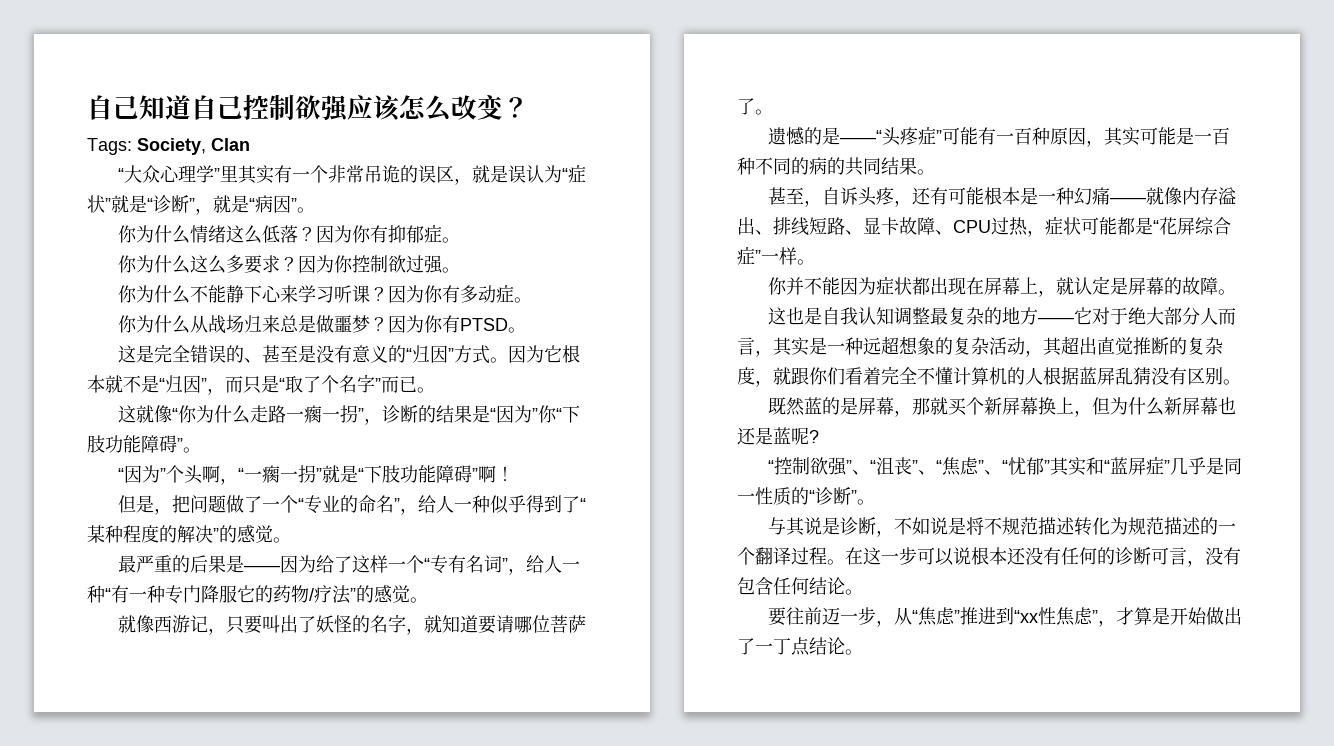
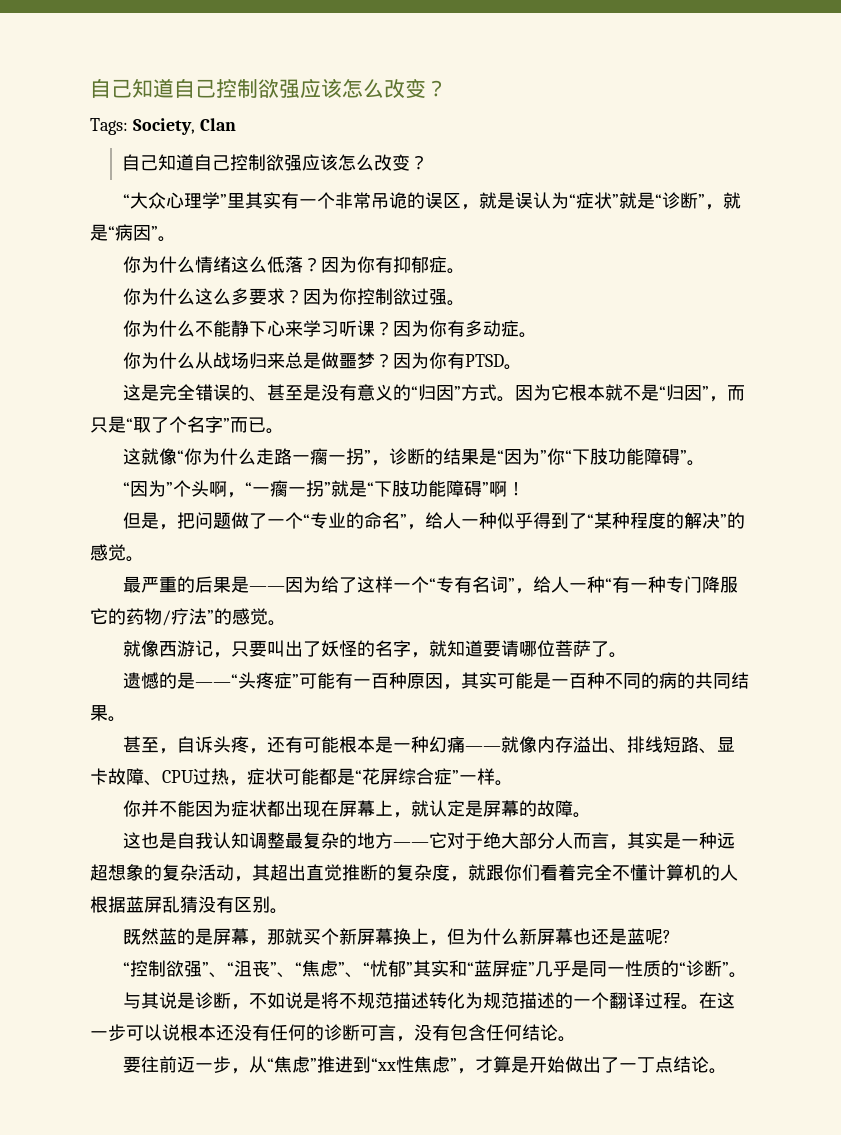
(250, 144) none -> [122,154,429,171] // 自己知道自己控制欲强应该怎么改变？

